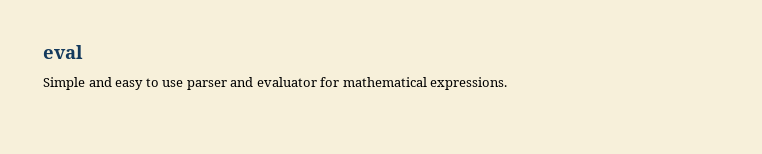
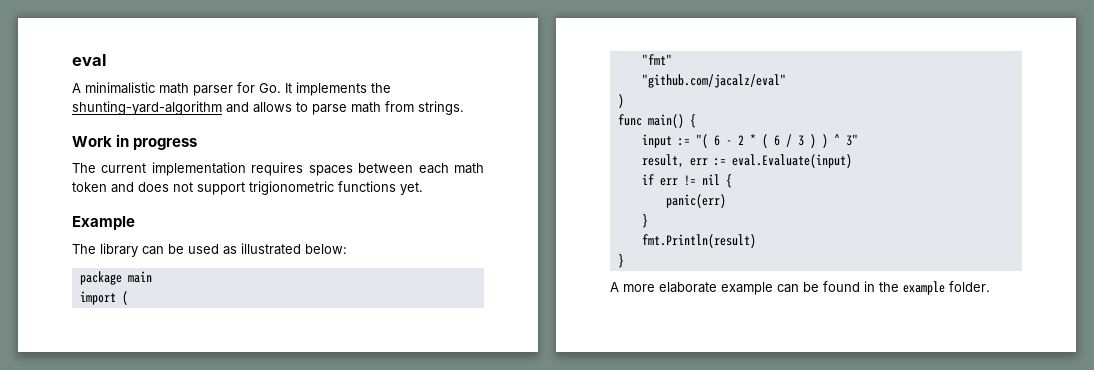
[43,77,508,90] Simple and easy to use parser and evaluator for mathematical expressions. -> [72,82,391,96] [72,101,464,115] [72,134,198,150] [72,162,484,176] [72,181,423,195] [72,216,135,230] [72,243,347,257] [79,271,152,285] [79,291,128,305] [641,54,672,65] [641,74,786,88] [617,94,624,108] [617,114,696,128] [641,134,858,148] [641,154,852,168] [641,174,732,188] [665,194,726,208] [641,214,648,228] [641,234,756,248] [617,254,624,268] [610,281,990,295] A minimalistic math parser for Go. It implements the shunting-yard-algorithm and allows to parse math from strings. // Work in progress // The current implementation requires spaces between each math token and does not support trigionometric functions yet. // Example // The library can be used as illustrated below: // package main // import ( // "fmt" // "github.com/jacalz/eval" // ) // func main() { // input := "( 6 - 2 * ( 6 / 3 ) ) ^ 3" // result, err := eval.Evaluate(input) // if err != nil { // panic(err) // } // fmt.Println(result) // } // A more elaborate example can be found in the example folder.

